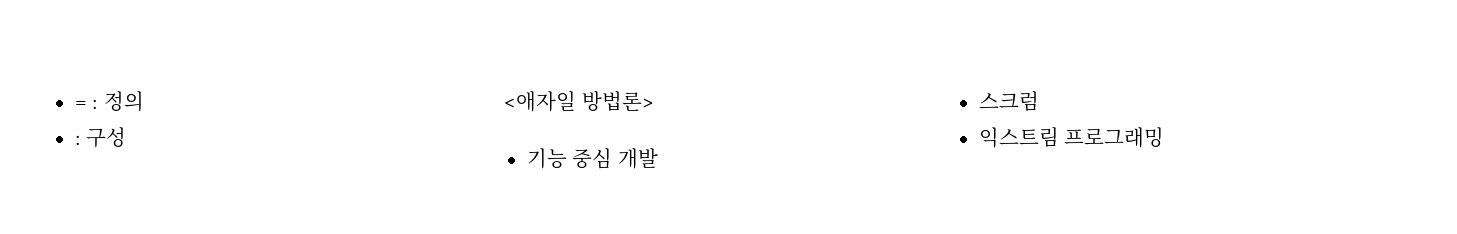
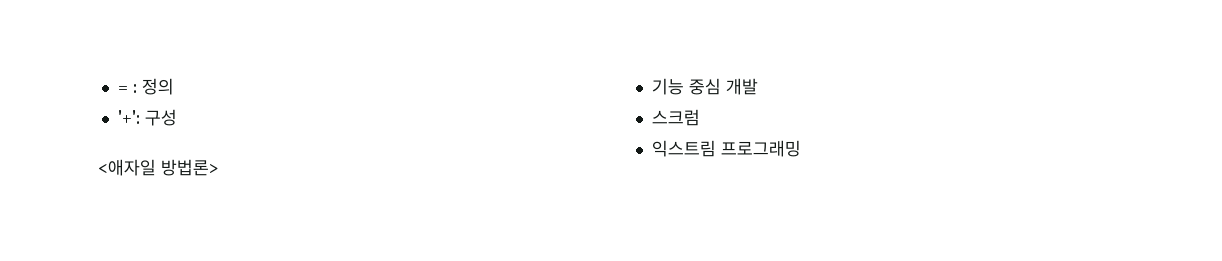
[74,135,81,145] : -> [117,110,140,124] '+':

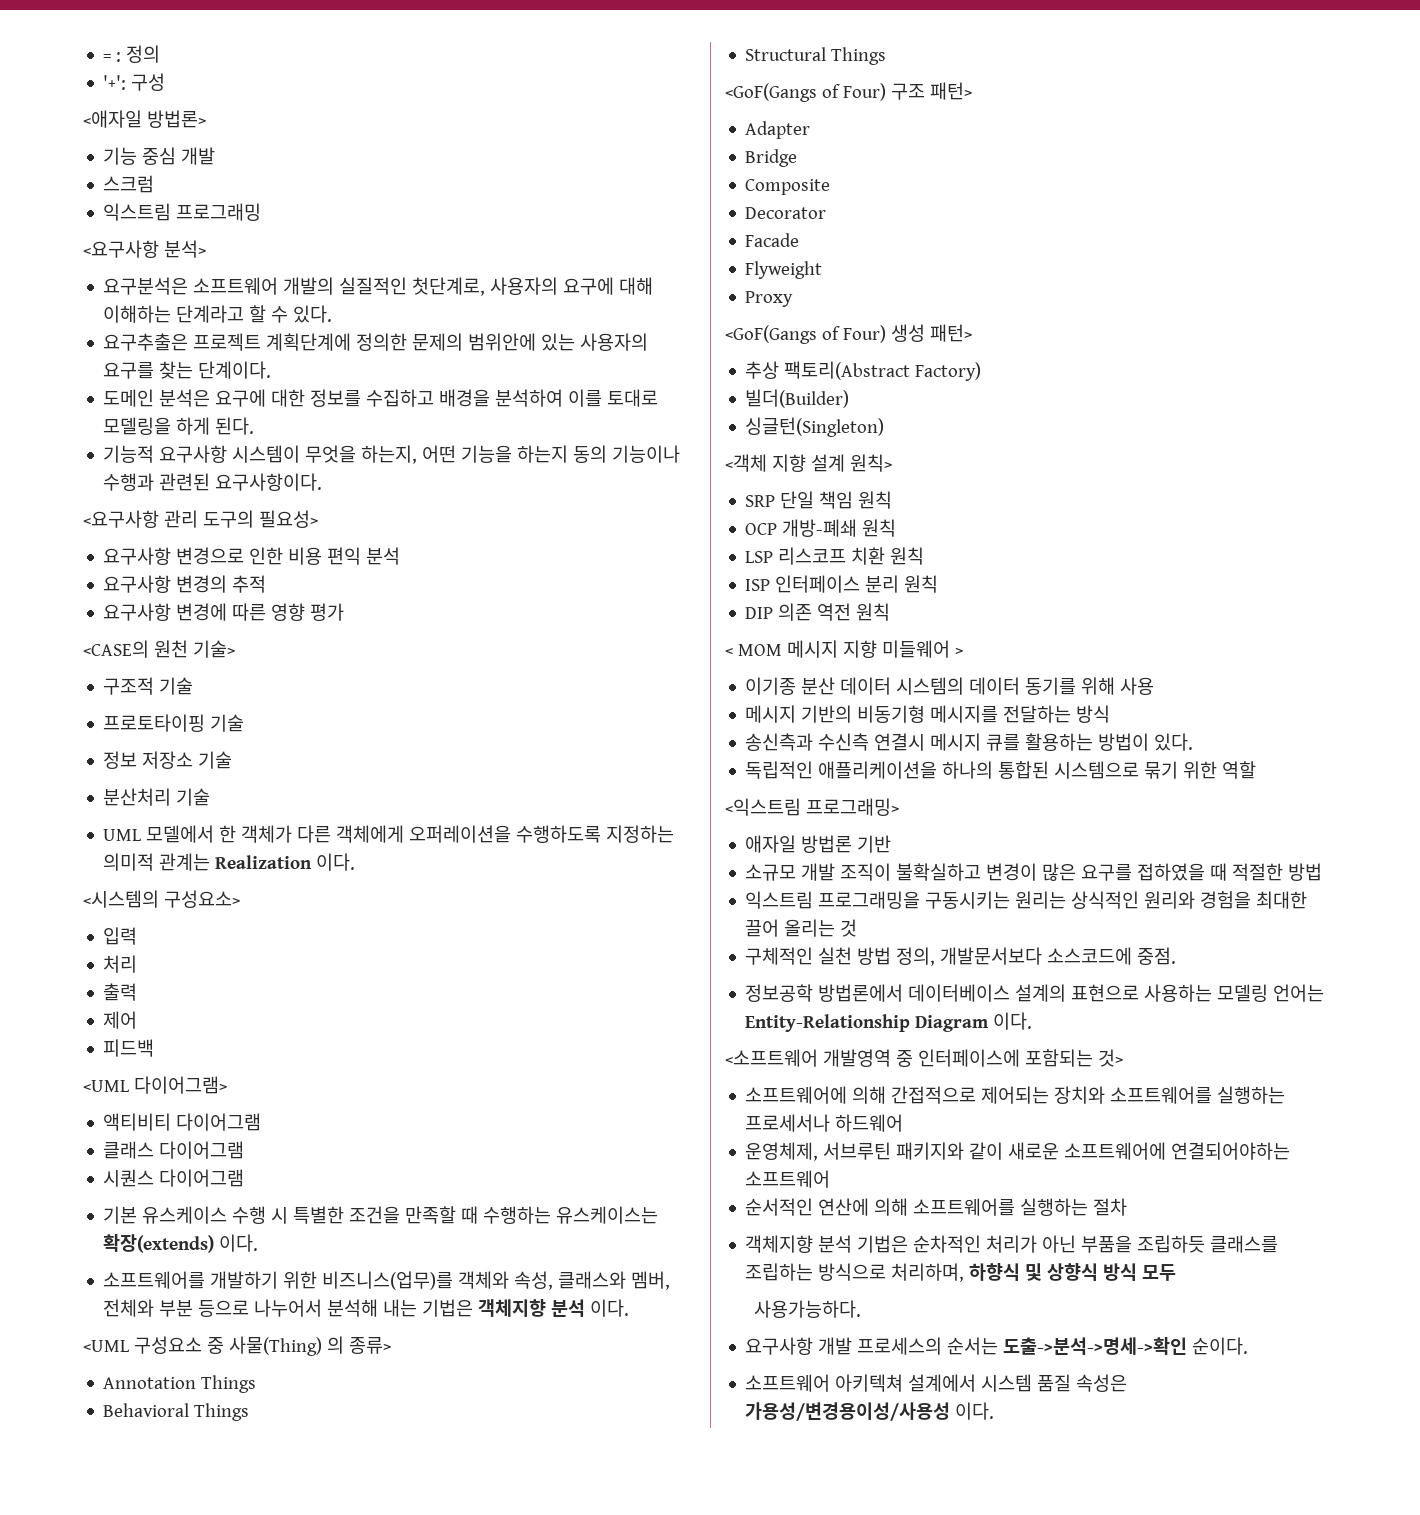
(801, 148) none -> [83,240,206,258] [103,277,654,296] [103,305,333,323] [103,333,649,351] [103,361,272,379] [103,389,659,407] [103,417,255,435] [103,445,681,464] [103,473,323,491] [83,510,318,528] [103,547,401,565] [103,575,267,593] [103,603,345,621] [83,640,235,658] [103,677,194,695] [103,714,245,732] [103,751,233,769] [103,788,211,806] [103,825,675,843] [103,853,356,871] [83,890,240,908] [103,927,138,945] [103,955,138,973] [103,983,138,1001] [103,1011,138,1029] [103,1039,155,1057] [83,1076,227,1094] [103,1113,262,1131] [103,1141,245,1159] [103,1169,245,1187] [103,1206,659,1224] [103,1234,259,1253] [103,1271,671,1290] [103,1299,630,1317] [83,1336,391,1356] [103,1375,257,1393] [103,1403,250,1421] [745,47,887,65] [725,82,972,102] [745,121,811,139] [745,149,798,167] [745,179,831,195] [745,207,827,219] [745,233,800,247] [745,261,823,279] [745,291,794,307] [725,324,972,344] [745,361,982,381] [745,389,850,408] [745,417,885,437] [725,454,892,472] [745,491,893,509] [745,519,897,537] [745,547,925,565] [745,575,939,593] [745,603,891,621] [725,640,963,658] [745,677,1155,695] [745,705,1111,723] [745,733,1194,751] [745,761,1257,779] [725,798,899,816] [745,835,892,853] [745,863,1323,881] [745,891,1308,909] [745,919,858,937] [745,947,1177,966] [745,984,1325,1002] [745,1012,1033,1032] [725,1049,1123,1067] [745,1086,1286,1104] [745,1114,904,1132] [745,1142,1291,1161] [745,1170,831,1188] [745,1198,1128,1216] [745,1235,1279,1253] [745,1263,1177,1282] [754,1300,862,1318] [745,1337,1249,1355] [745,1374,1128,1392] [745,1402,995,1421] // <요구사항 분석> // 요구분석은 소프트웨어 개발의 실질적인 첫단계로, 사용자의 요구에 대해 이해하는 단계라고 할 수 있다. // 요구추출은 프로젝트 계획단계에 정의한 문제의 범위안에 있는 사용자의 요구를 찾는 단계이다. // 도메인 분석은 요구에 대한 정보를 수집하고 배경을 분석하여 이를 토대로 모델링을 하게 된다. // 기능적 요구사항 시스템이 무엇을 하는지, 어떤 기능을 하는지 동의 기능이나 수행과 관련된 요구사항이다. // <요구사항 관리 도구의 필요성> // 요구사항 변경으로 인한 비용 편익 분석 // 요구사항 변경의 추적 // 요구사항 변경에 따른 영향 평가 // <CASE의 원천 기술> // 구조적 기술 // 프로토타이핑 기술 // 정보 저장소 기술 // 분산처리 기술 // UML 모델에서 한 객체가 다른 객체에게 오퍼레이션을 수행하도록 지정하는 의미적 관계는 Realization 이다. // <시스템의 구성요소> // 입력 // 처리 // 출력 // 제어 // 피드백 // <UML 다이어그램> // 액티비티 다이어그램 // 클래스 다이어그램 // 시퀀스 다이어그램 // 기본 유스케이스 수행 시 특별한 조건을 만족할 때 수행하는 유스케이스는 확장(extends) 이다. // 소프트웨어를 개발하기 위한 비즈니스(업무)를 객체와 속성, 클래스와 멤버, 전체와 부분 등으로 나누어서 분석해 내는 기법은 객체지향 분석 이다. // <UML 구성요소 중 사물(Thing) 의 종류> // Annotation Things // Behavioral Things // Structural Things // <GoF(Gangs of Four) 구조 패턴> // Adapter // Bridge // Composite // Decorator // Facade // Flyweight // Proxy // <GoF(Gangs of Four) 생성 패턴> // 추상 팩토리(Abstract Factory) // 빌더(Builder) // 싱글턴(Singleton) // <객체 지향 설계 원칙> // SRP 단일 책임 원칙 // OCP 개방-폐쇄 원칙 // LSP 리스코프 치환 원칙 // ISP 인터페이스 분리 원칙 // DIP 의존 역전 원칙 // < MOM 메시지 지향 미들웨어 > // 이기종 분산 데이터 시스템의 데이터 동기를 위해 사용 // 메시지 기반의 비동기형 메시지를 전달하는 방식 // 송신측과 수신측 연결시 메시지 큐를 활용하는 방법이 있다. // 독립적인 애플리케이션을 하나의 통합된 시스템으로 묶기 위한 역할 // <익스트림 프로그래밍> // 애자일 방법론 기반 // 소규모 개발 조직이 불확실하고 변경이 많은 요구를 접하였을 때 적절한 방법 // 익스트림 프로그래밍을 구동시키는 원리는 상식적인 원리와 경험을 최대한 끌어 올리는 것 // 구체적인 실천 방법 정의, 개발문서보다 소스코드에 중점. // 정보공학 방법론에서 데이터베이스 설계의 표현으로 사용하는 모델링 언어는 Entity-Relationship Diagram 이다. // <소프트웨어 개발영역 중 인터페이스에 포함되는 것> // 소프트웨어에 의해 간접적으로 제어되는 장치와 소프트웨어를 실행하는 프로세서나 하드웨어 // 운영체제, 서브루틴 패키지와 같이 새로운 소프트웨어에 연결되어야하는 소프트웨어 // 순서적인 연산에 의해 소프트웨어를 실행하는 절차 // 객체지향 분석 기법은 순차적인 처리가 아닌 부품을 조립하듯 클래스를 조립하는 방식으로 처리하며, 하향식 및 상향식 방식 모두 // 사용가능하다. // 요구사항 개발 프로세스의 순서는 도출->분석->명세->확인 순이다. // 소프트웨어 아키텍쳐 설계에서 시스템 품질 속성은 가용성/변경용이성/사용성 이다.

